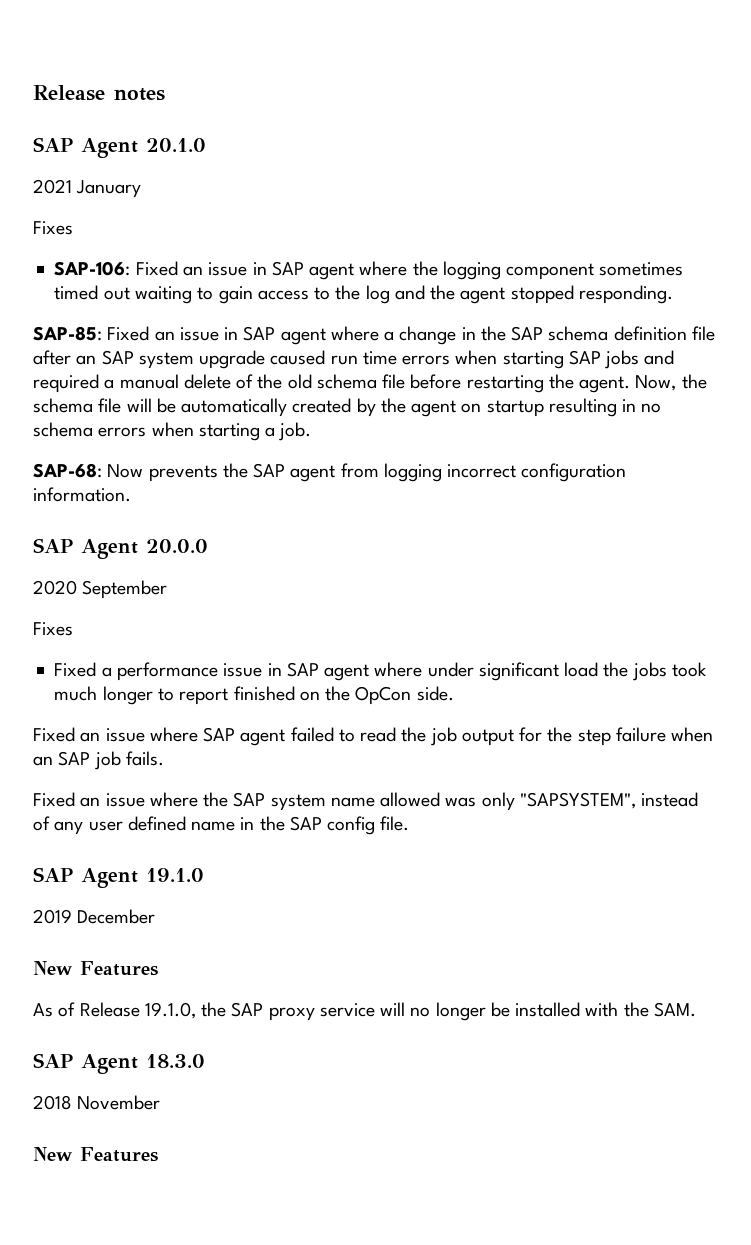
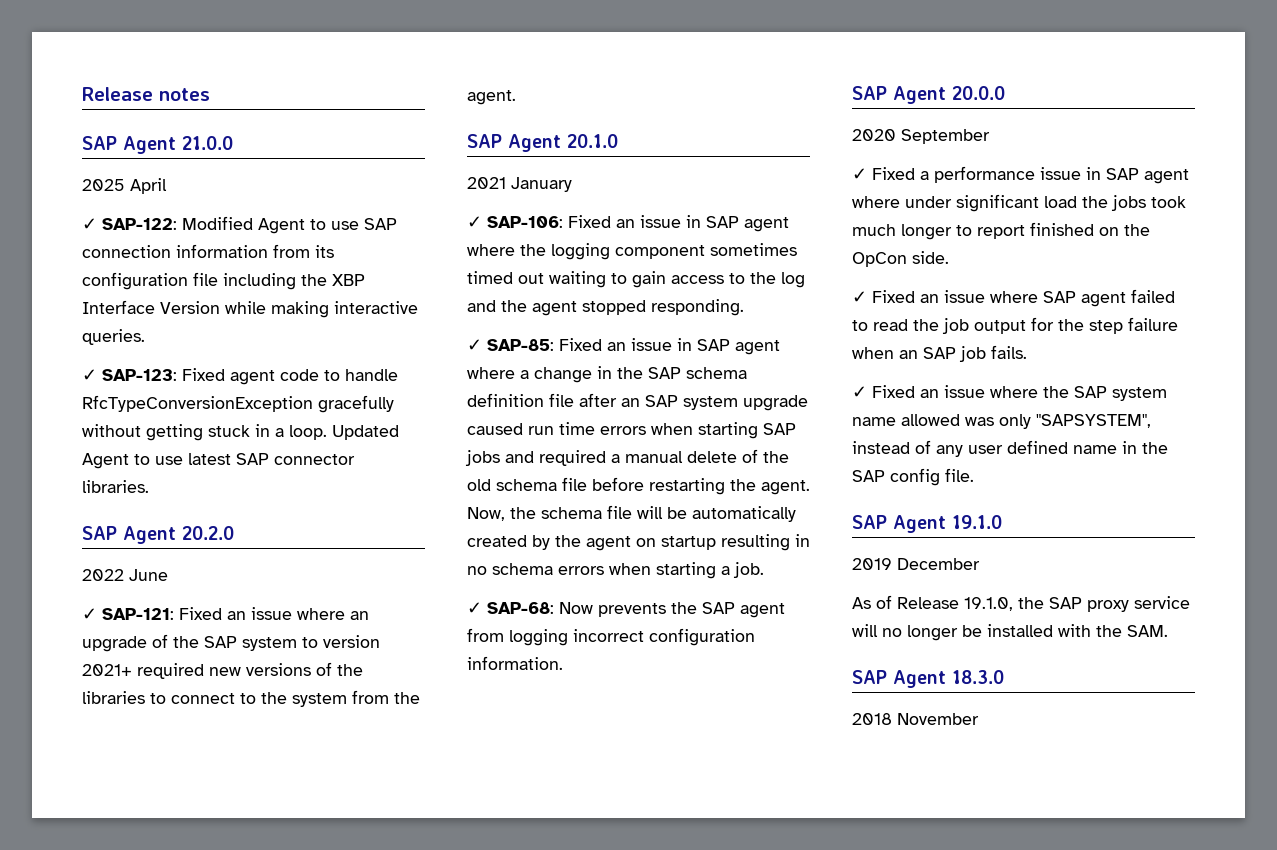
(165, 94) none -> [82,136,233,154] [82,178,167,194] [82,216,397,234] [82,244,334,258] [82,272,365,290] [82,300,418,318] [82,329,145,345] [82,368,398,385] [82,395,394,413] [82,424,399,441] [82,453,355,469] [82,480,149,493] [82,526,234,544] [82,569,168,581] [82,607,369,620] [82,634,380,652] [82,662,363,679] [82,690,420,707] [467,90,516,105] // SAP Agent 21.0.0 // 2025 April // ✓ SAP-122: Modified Agent to use SAP connection information from its configuration file including the XBP Interface Version while making interactive queries. // ✓ SAP-123: Fixed agent code to handle RfcTypeConversionException gracefully without getting stuck in a loop. Updated Agent to use latest SAP connector libraries. // SAP Agent 20.2.0 // 2022 June // ✓ SAP-121: Fixed an issue where an upgrade of the SAP system to version 2021+ required new versions of the libraries to connect to the system from the agent.
[33,221,73,235] Fixes // -> [467,216,482,228] ✓
(673, 294) none -> [467,339,482,351] ✓
(312, 431) none -> [467,602,482,614] ✓
[33,622,73,636] Fixes // -> [852,168,867,180] ✓
(454, 693) none -> [852,291,867,303] ✓
(164, 758) none -> [852,386,867,398] ✓
[33,961,158,976] // New Features -> (980, 564) none
[33,1147,158,1162] // New Features -> (979, 719) none

